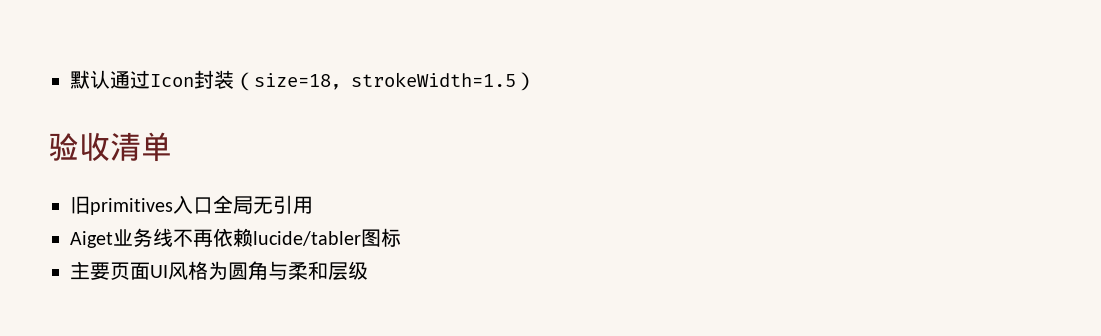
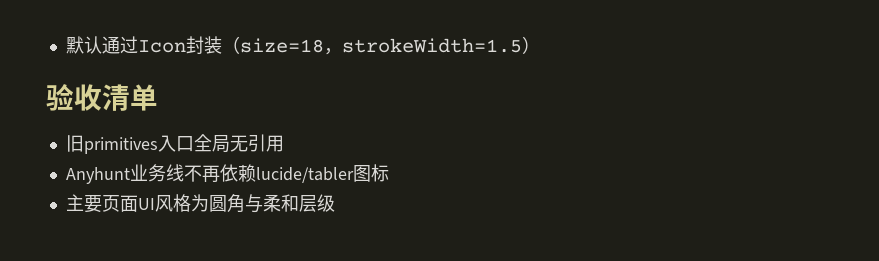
[70,231,113,248] Aiget -> [65,167,130,184] Anyhunt

